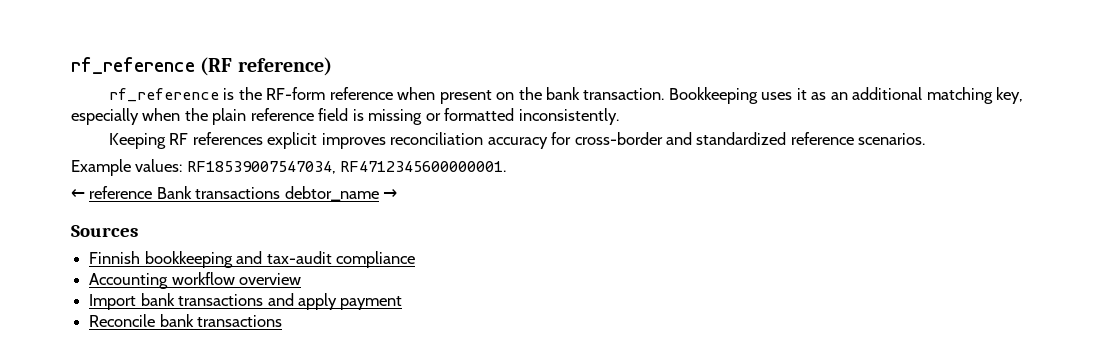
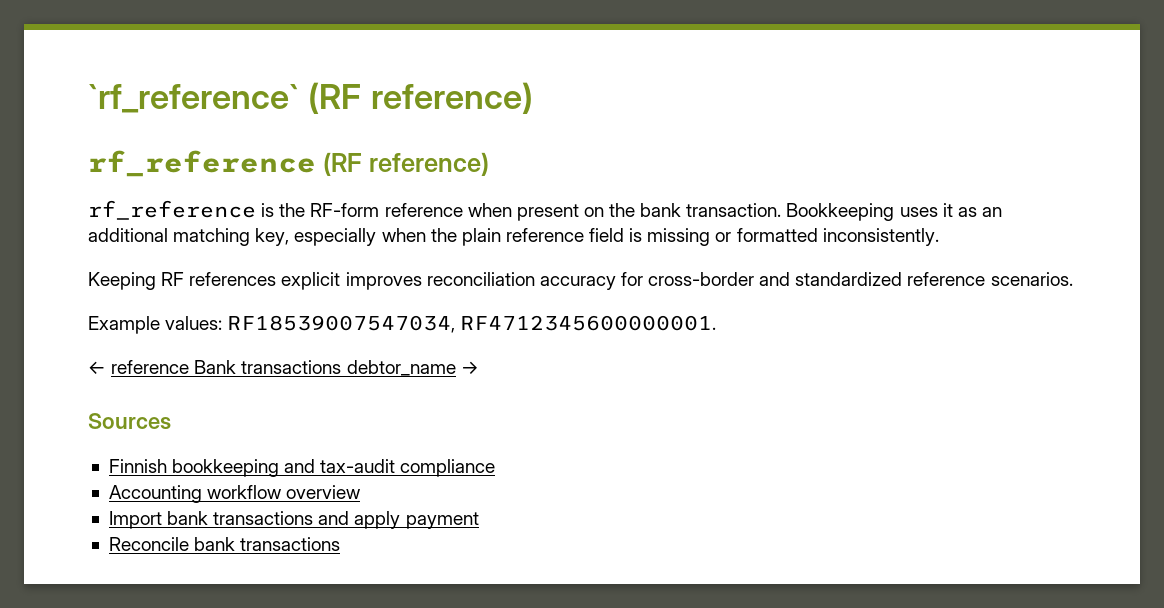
(71, 65) none -> [88,82,533,114] `rf_reference` (RF reference) //

